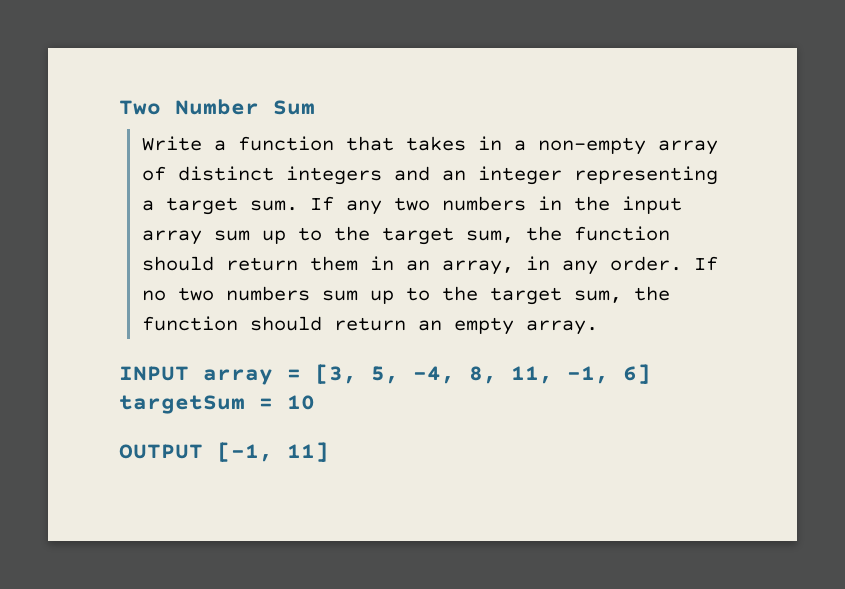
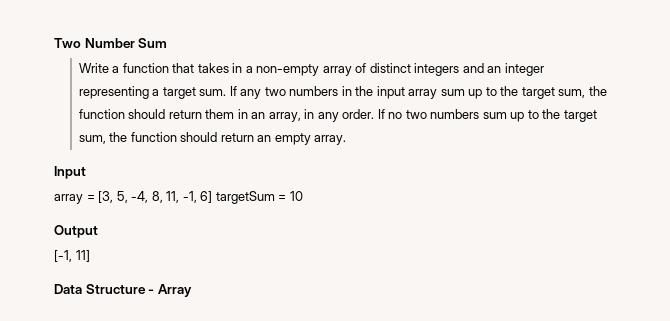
[119,366,189,381] INPUT -> [54,166,86,179] Input //
[119,444,203,459] OUTPUT -> [54,225,98,238] Output //
(329, 452) none -> [54,284,192,297] // Data Structure - Array

